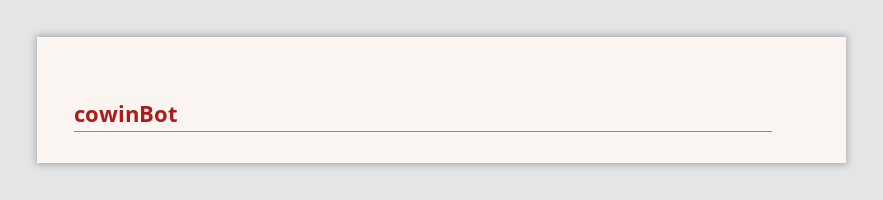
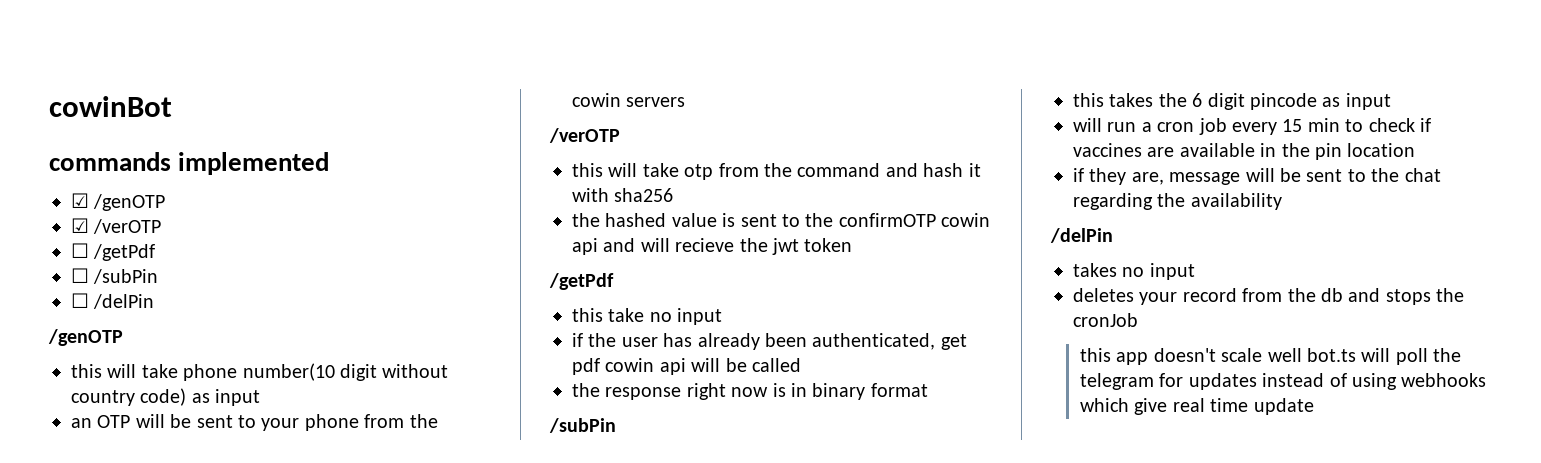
(178, 113) none -> [49,152,330,175] [71,193,166,211] [71,218,162,234] [71,243,156,261] [71,268,159,284] [71,293,155,309] [48,329,123,346] [71,363,449,381] [71,388,261,406] [71,414,438,431] [572,93,686,107] [549,128,620,143] [572,163,981,180] [572,188,674,202] [572,213,991,227] [572,238,853,255] [549,273,614,290] [572,308,723,325] [572,333,967,350] [572,358,801,375] [572,383,928,400] [549,418,616,433] [1073,93,1391,110] [1073,118,1431,135] [1073,143,1416,160] [1073,168,1441,185] [1073,193,1282,210] [1050,228,1113,243] [1073,263,1195,280] [1073,288,1465,305] [1073,313,1138,327] [1080,348,1462,365] [1080,373,1487,390] [1080,398,1314,415] // commands implemented // ☑ /genOTP // ☑ /verOTP // ☐ /getPdf // ☐ /subPin // ☐ /delPin // /genOTP // this will take phone number(10 digit without country code) as input // an OTP will be sent to your phone from the cowin servers // /verOTP // this will take otp from the command and hash it with sha256 // the hashed value is sent to the confirmOTP cowin api and will recieve the jwt token // /getPdf // this take no input // if the user has already been authenticated, get pdf cowin api will be called // the response right now is in binary format // /subPin // this takes the 6 digit pincode as input // will run a cron job every 15 min to check if vaccines are available in the pin location // if they are, message will be sent to the chat regarding the availability // /delPin // takes no input // deletes your record from the db and stops the cronJob // this app doesn't scale well bot.ts will poll the telegram for updates instead of using webhooks which give real time update

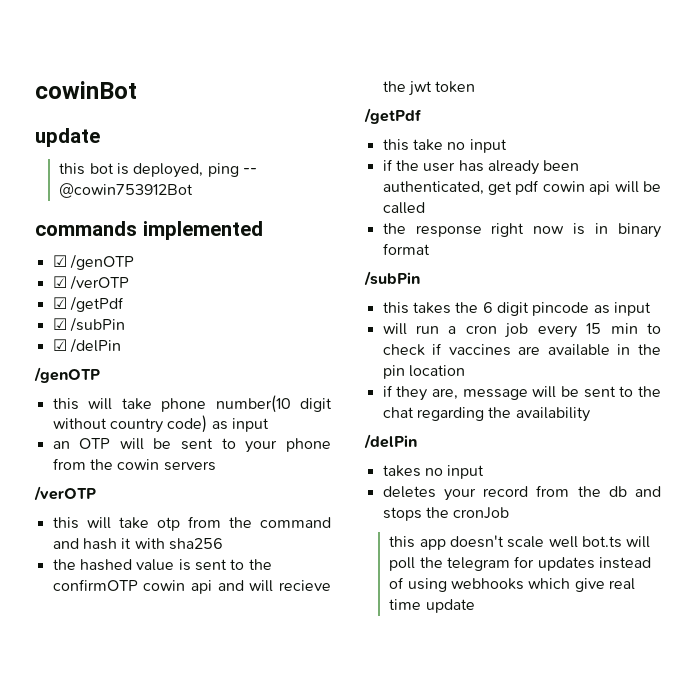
(172, 106) none -> [35,128,100,147] [59,163,257,178] [59,183,194,198] // update // this bot is deployed, ping -- @cowin753912Bot
[71,243,156,261] [71,268,159,284] [71,293,89,308] ☐ /getPdf // ☐ /subPin // ☐ -> [52,296,124,312] [52,317,125,332] [52,339,67,351] ☑ /getPdf // ☑ /subPin // ☑

